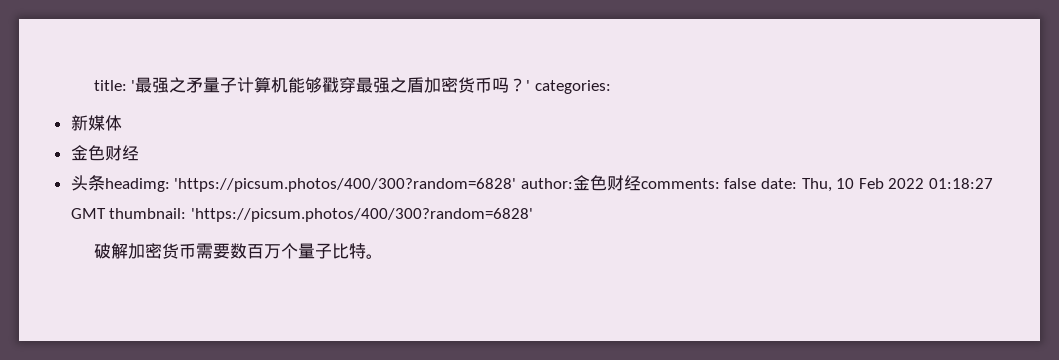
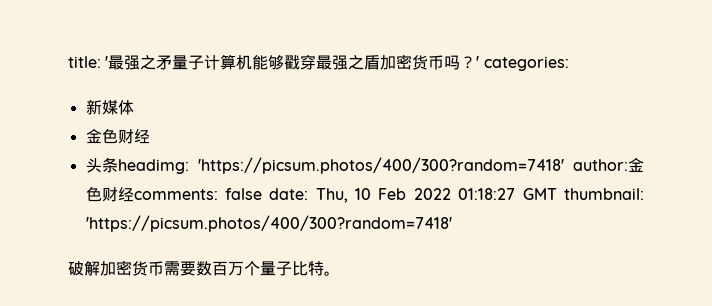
[174,178,517,192] 'https://picsum.photos/400/300?random=6828' -> [197,157,564,174] 'https://picsum.photos/400/300?random=7418'
[190,208,533,222] 'https://picsum.photos/400/300?random=6828' -> [85,215,452,232] 'https://picsum.photos/400/300?random=7418'

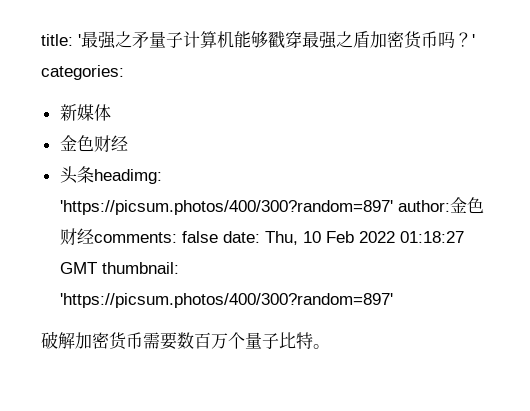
[197,157,564,174] 'https://picsum.photos/400/300?random=7418' -> [59,200,393,215] 'https://picsum.photos/400/300?random=897'
[85,215,452,232] 'https://picsum.photos/400/300?random=7418' -> [59,293,393,308] 'https://picsum.photos/400/300?random=897'

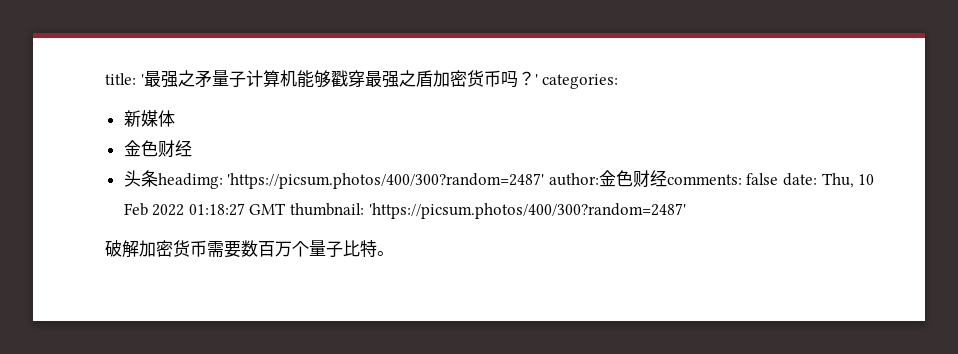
[59,200,393,215] 'https://picsum.photos/400/300?random=897' -> [227,173,545,189] 'https://picsum.photos/400/300?random=2487'
[59,293,393,308] 'https://picsum.photos/400/300?random=897' -> [368,203,686,219] 'https://picsum.photos/400/300?random=2487'

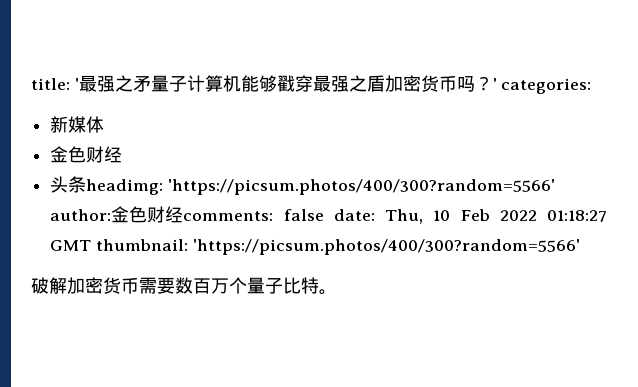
[227,173,545,189] 'https://picsum.photos/400/300?random=2487' -> [167,179,555,195] 'https://picsum.photos/400/300?random=5566'
[368,203,686,219] 'https://picsum.photos/400/300?random=2487' -> [192,239,580,255] 'https://picsum.photos/400/300?random=5566'

